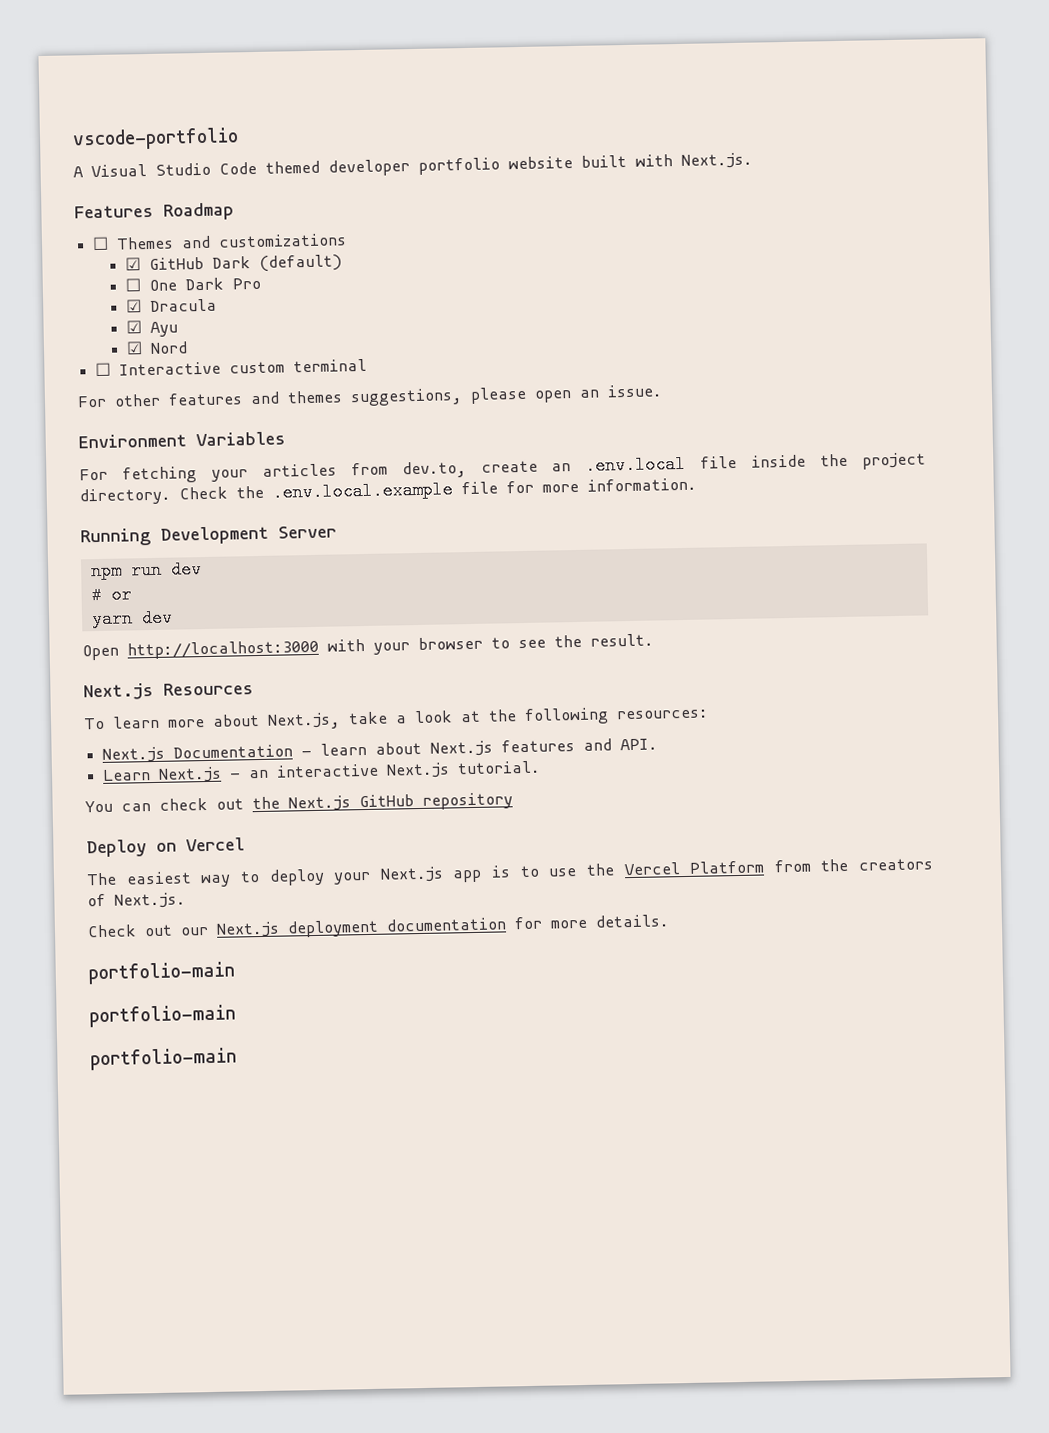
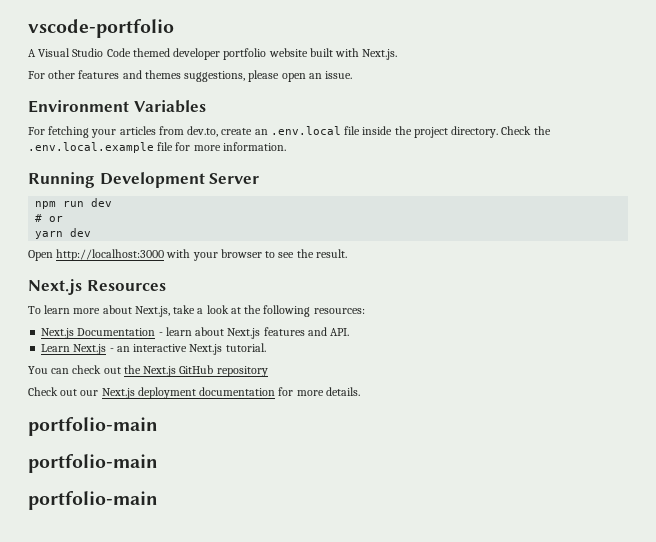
[74,202,234,221] [92,233,348,251] [125,254,343,272] [125,277,262,292] [126,298,218,313] [126,320,179,337] [126,341,189,355] [95,358,368,377] // Features Roadmap // ☐ Themes and customizations // ☑ GitHub Dark (default) // ☐ One Dark Pro // ☑ Dracula // ☑ Ayu // ☑ Nord // ☐ Interactive custom terminal -> (398, 54) none
[86,837,245,858] [86,858,933,888] [87,892,186,909] // Deploy on Vercel // The easiest way to deploy your Next.js app is to use the Vercel Platform from the creators of Next.js. -> (268, 371) none

